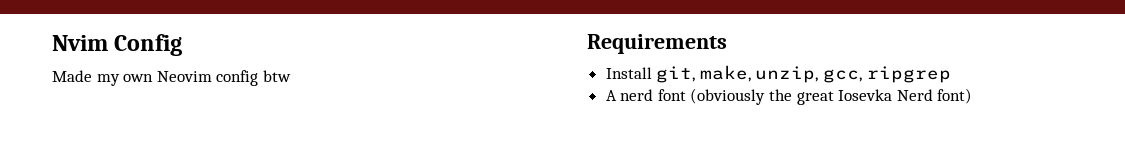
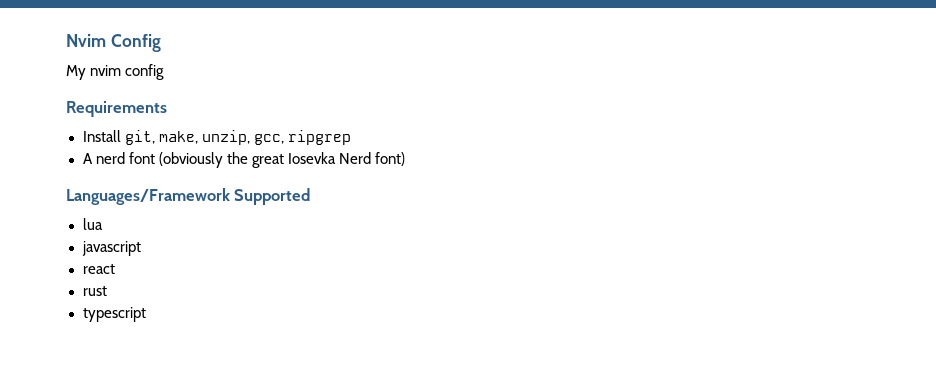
[52,70,212,86] Made my own Neovim -> [66,65,122,80] My nvim
[262,70,291,82] btw -> (165, 72) none
(973, 96) none -> [66,188,311,205] [82,218,103,230] [81,241,141,256] [82,264,115,274] [82,286,107,296] [82,307,146,322] // Languages/Framework Supported // lua // javascript // react // rust // typescript

